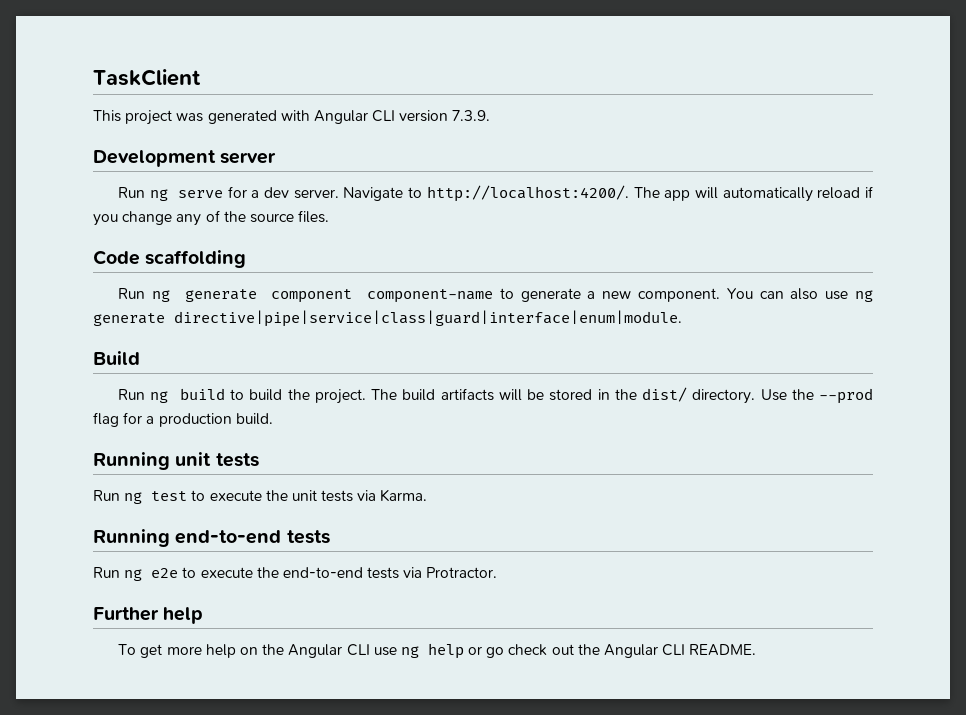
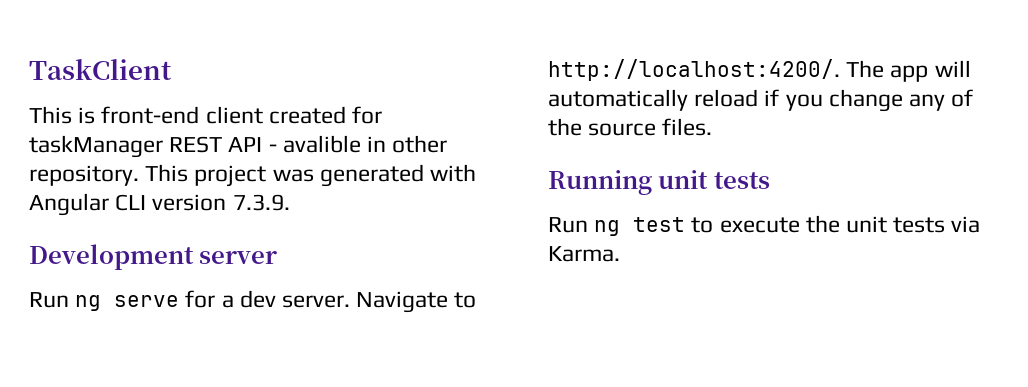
(121, 116) none -> [78,106,383,124] [29,135,448,158] [29,164,189,186] is front-end client created for taskManager REST API - avalible in other repository. This
[93,250,247,268] [118,288,873,303] [93,310,682,327] [93,351,140,365] [118,387,874,404] [93,412,273,427] // Code scaffolding // Run ng generate component component-name to generate a new component. You can also use ng generate directive|pipe|service|class|guard|interface|enum|module. // Build // Run ng build to build the project. The build artifacts will be stored in the dist/ directory. Use the --prod flag for a production build. -> (713, 127) none
[93,529,330,547] [93,567,498,581] [93,607,204,624] [118,643,757,659] // Running end-to-end tests // Run ng e2e to execute the end-to-end tests via Protractor. // Further help // To get more help on the Angular CLI use ng help or go check out the Angular CLI README. -> (620, 254) none

